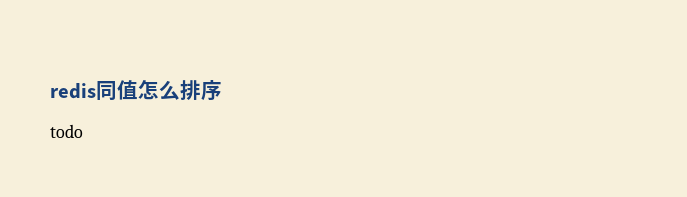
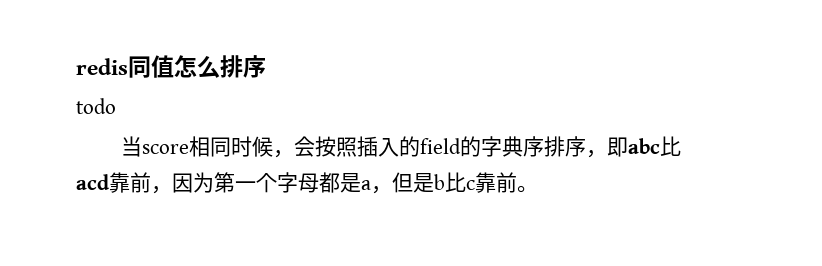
(83, 131) none -> [121,136,682,158] [76,172,538,194] // 当score相同时候，会按照插入的field的字典序排序，即abc比acd靠前，因为第一个字母都是a，但是b比c靠前。

